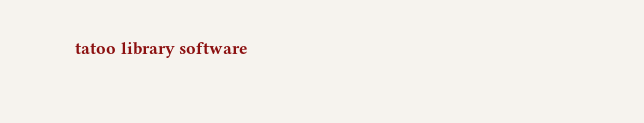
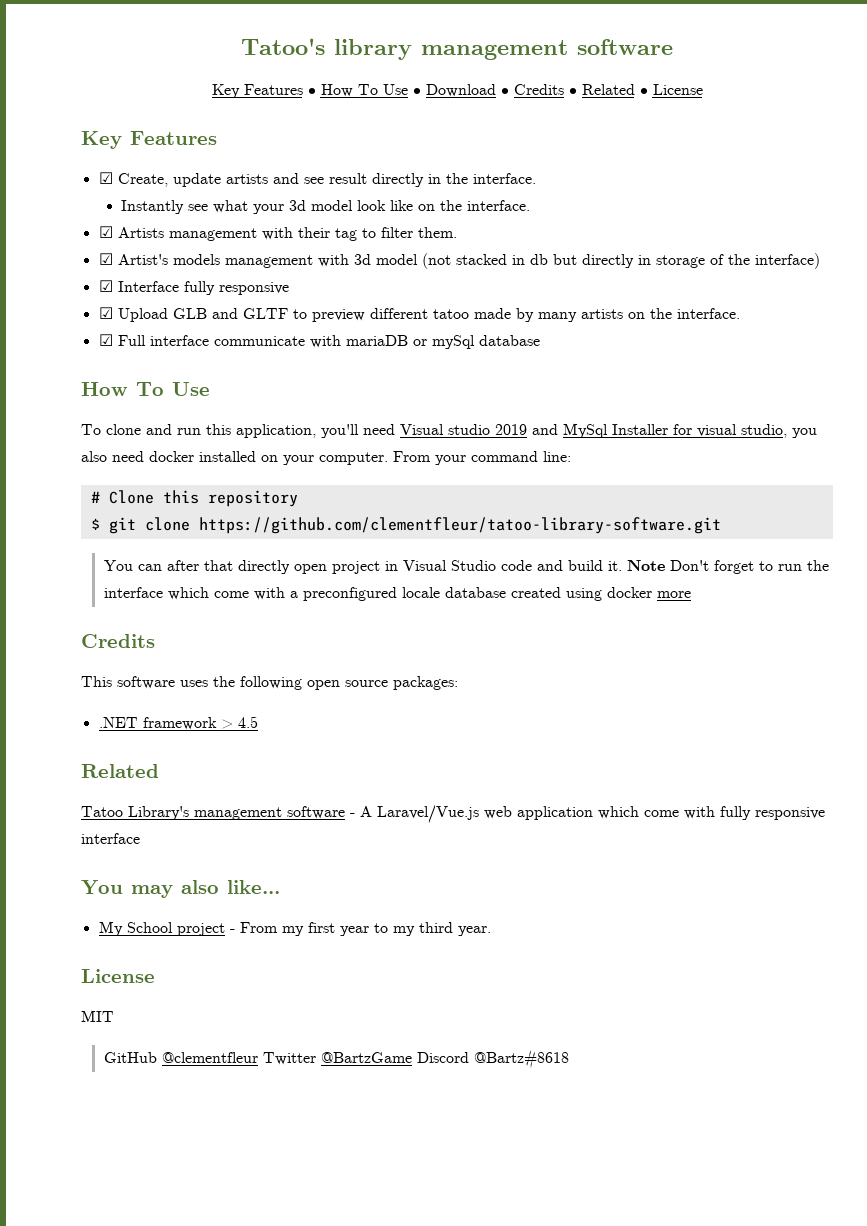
[75,42,249,58] tatoo library software -> [241,38,673,60] [211,84,703,98] [81,131,217,149] [98,172,536,187] [121,200,531,214] [98,226,457,241] [98,253,820,269] [98,280,289,295] [98,307,740,322] [98,334,540,349] [81,382,210,396] [81,423,817,438] [81,451,571,465] [90,490,298,507] [90,517,721,534] [103,560,829,574] [103,587,691,601] [81,634,155,648] [81,676,458,690] [98,716,258,730] [81,764,159,778] [81,805,825,823] [81,833,140,844] [81,880,280,898] [98,921,491,936] [81,969,155,983] [81,1010,114,1022] [103,1049,569,1069] Tatoo's library management software // Key Features • How To Use • Download • Credits • Related • License // Key Features // ☑ Create, update artists and see result directly in the interface. // Instantly see what your 3d model look like on the interface. // ☑ Artists management with their tag to filter them. // ☑ Artist's models management with 3d model (not stacked in db but directly in storage of the interface) // ☑ Interface fully responsive // ☑ Upload GLB and GLTF to preview different tatoo made by many artists on the interface. // ☑ Full interface communicate with mariaDB or mySql database // How To Use // To clone and run this application, you'll need Visual studio 2019 and MySql Installer for visual studio, you also need docker installed on your computer. From your command line: // # Clone this repository // $ git clone https://github.com/clementfleur/tatoo-library-software.git // You can after that directly open project in Visual Studio code and build it. Note Don't forget to run the interface which come with a preconfigured locale database created using docker more // Credits // This software uses the following open source packages: // .NET framework > 4.5 // Related // Tatoo Library's management software - A Laravel/Vue.js web application which come with fully responsive interface // You may also like... // My School project - From my first year to my third year. // License // MIT // GitHub @clementfleur Twitter @BartzGame Discord @Bartz#8618

